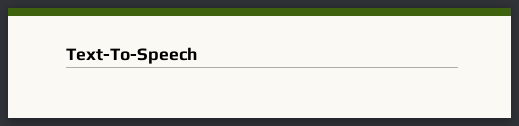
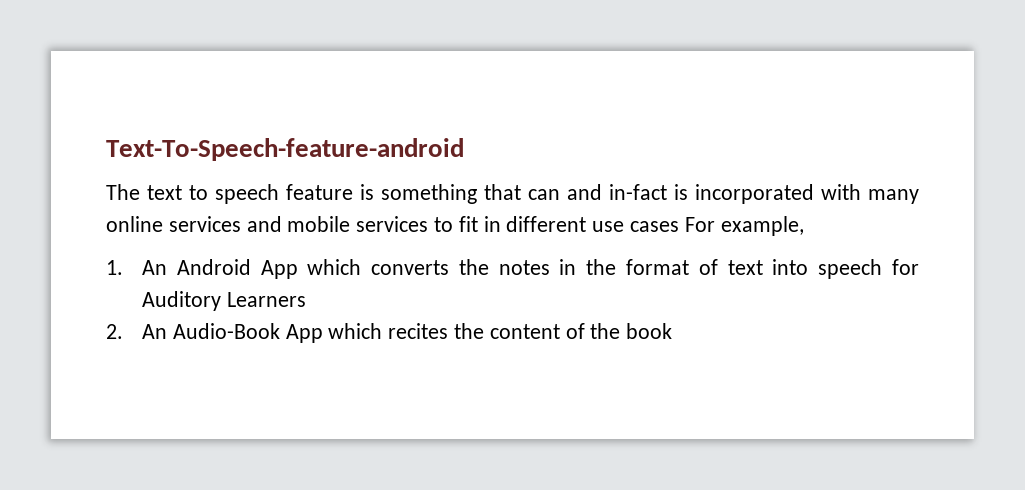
[66,47,197,64] Text-To-Speech -> [106,138,464,161] [106,184,919,204] [106,216,804,236] [106,259,920,279] [141,291,306,311] [106,323,673,343] Text-To-Speech-feature-android // The text to speech feature is something that can and in-fact is incorporated with many online services and mobile services to fit in different use cases For example, // 1. An Android App which converts the notes in the format of text into speech for Auditory Learners // 2. An Audio-Book App which recites the content of the book

